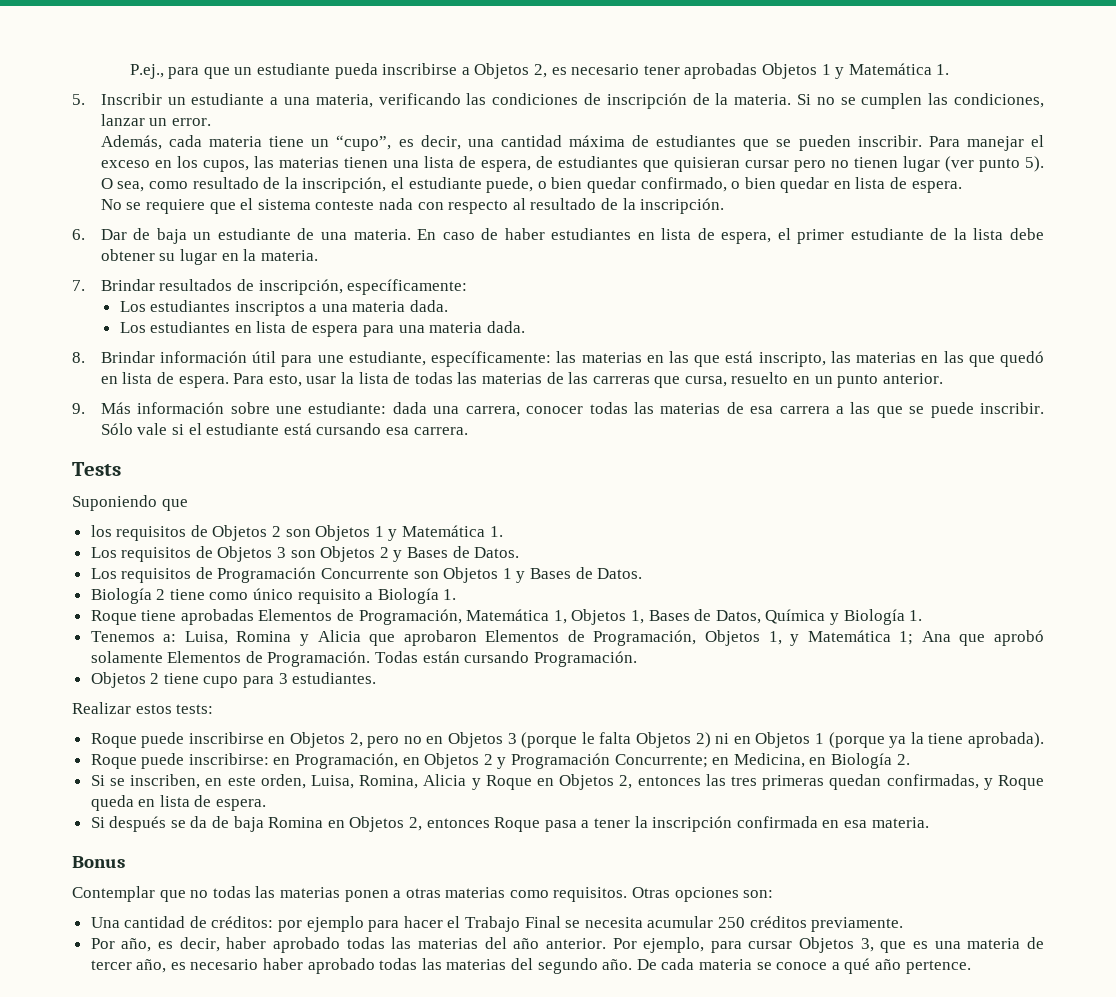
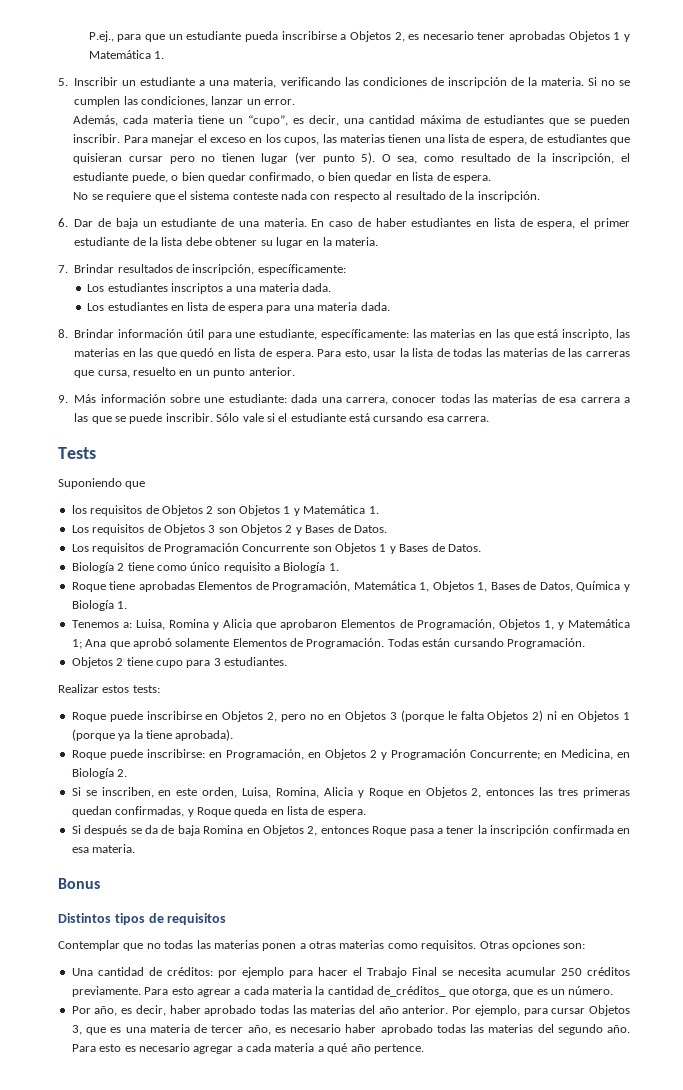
(125, 862) none -> [58,913,227,925] // Distintos tipos de requisitos
(904, 924) none -> [144,986,614,997] Para esto agrear a cada materia la cantidad de_créditos_ que otorga, que es un número.
[636,958,828,970] De cada materia se conoce -> [71,1043,315,1054] Para esto es necesario agregar a cada materia

